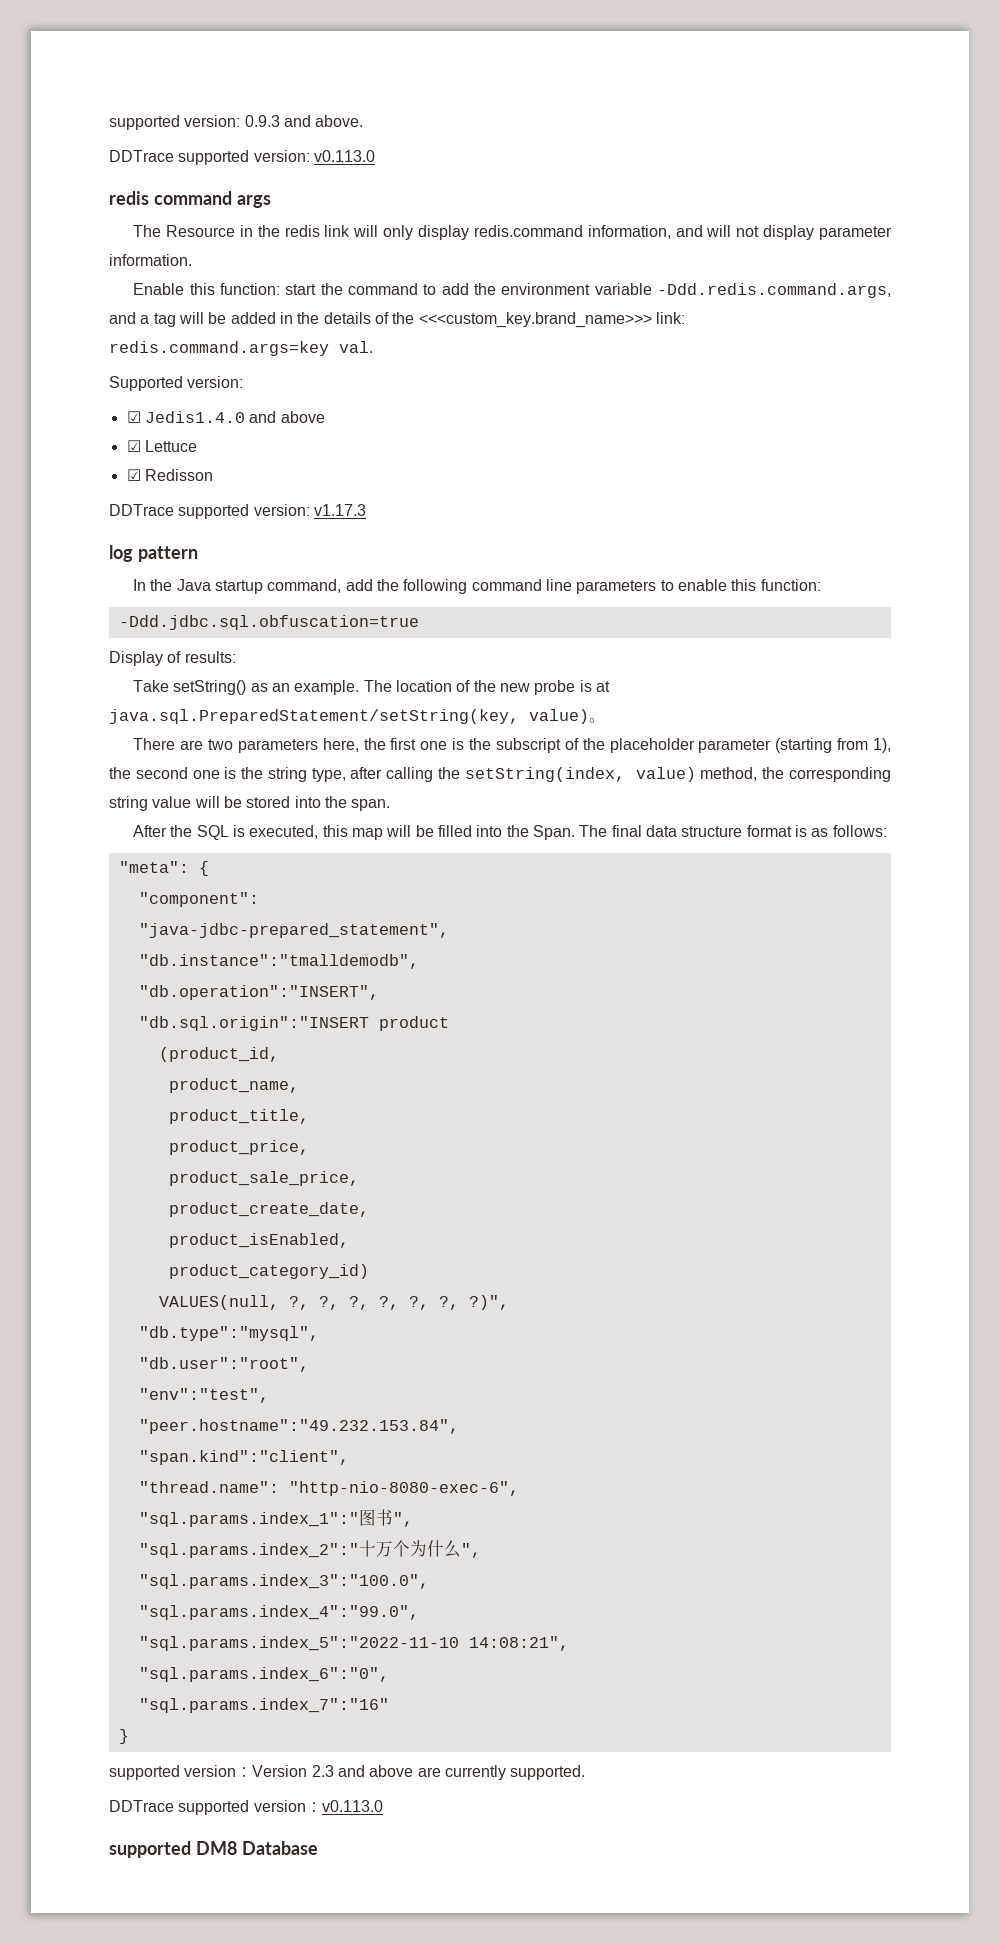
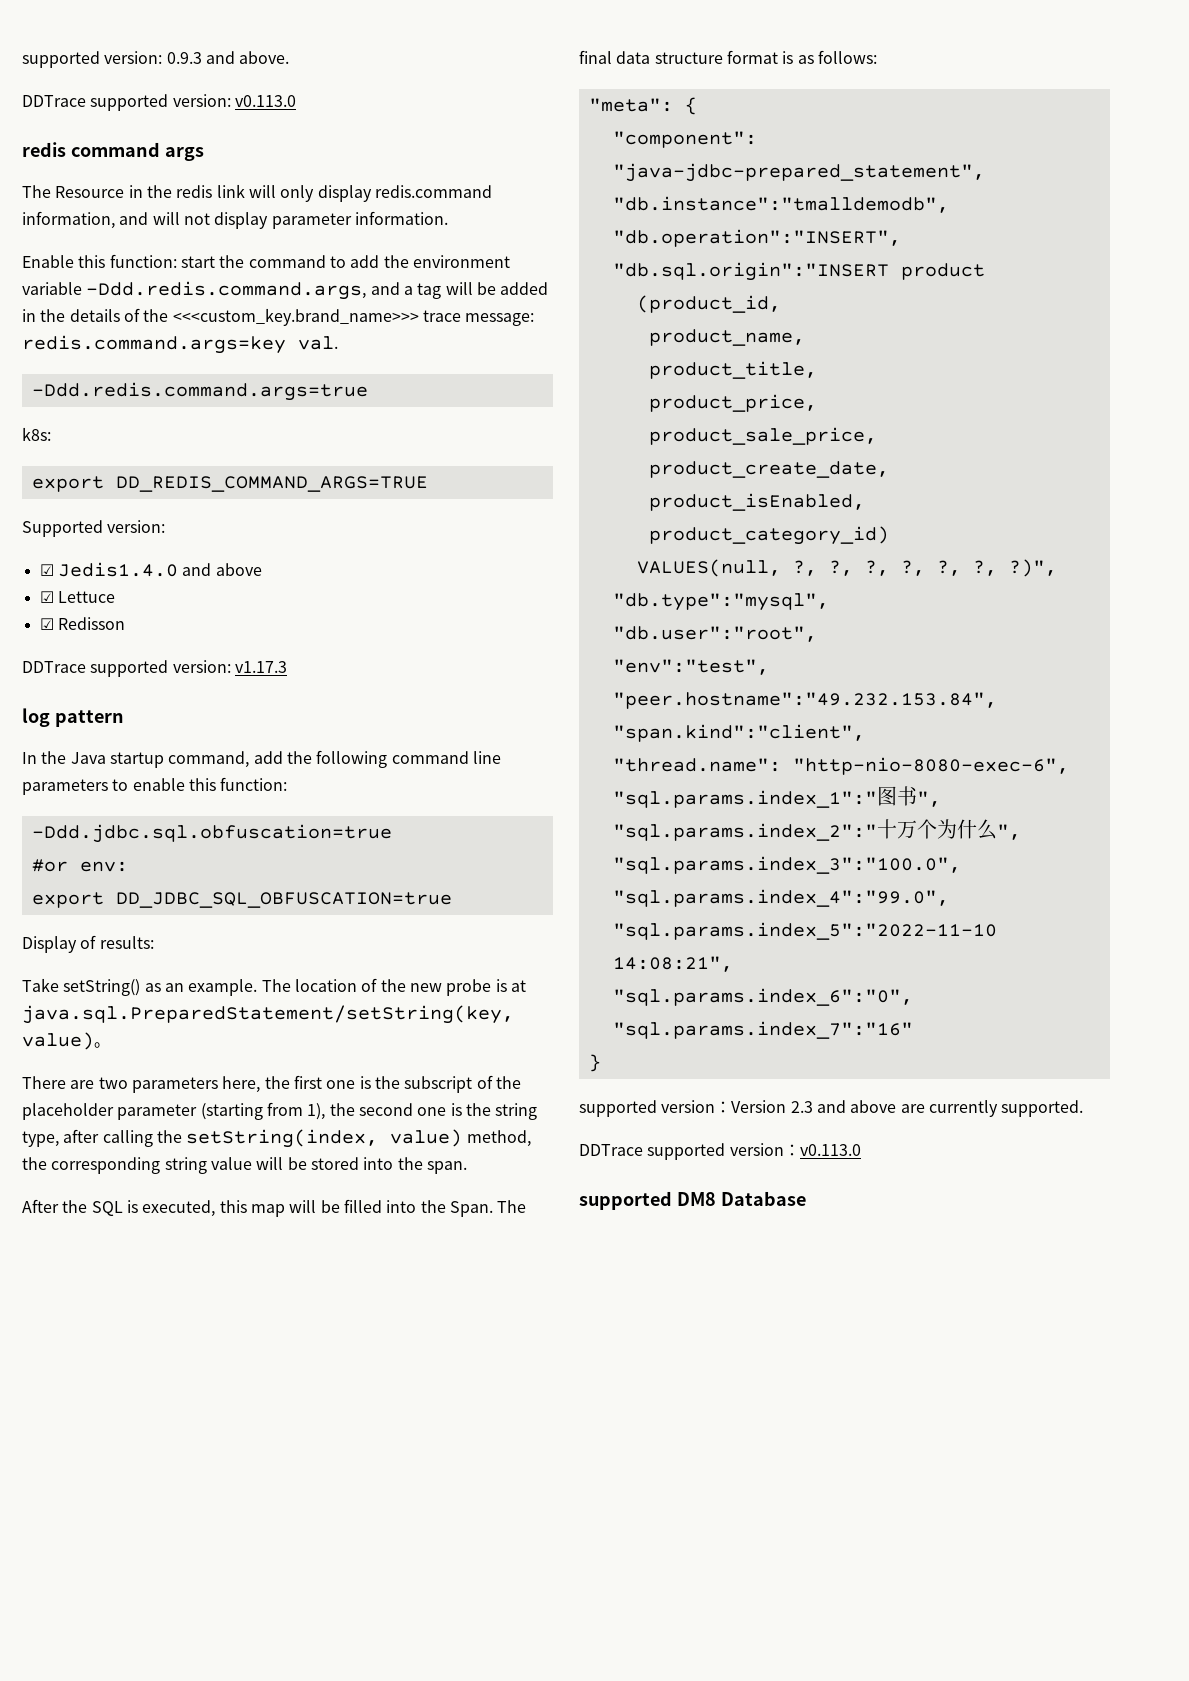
[655,312,685,324] link: -> [422,310,535,326] trace message:
(373, 347) none -> [31,382,368,401] [22,427,51,441] [31,476,428,492] // -Ddd.redis.command.args=true // k8s: // export DD_REDIS_COMMAND_ARGS=TRUE
(419, 622) none -> [31,859,128,872] [31,892,452,908] // #or env: // export DD_JDBC_SQL_OBFUSCATION=true

